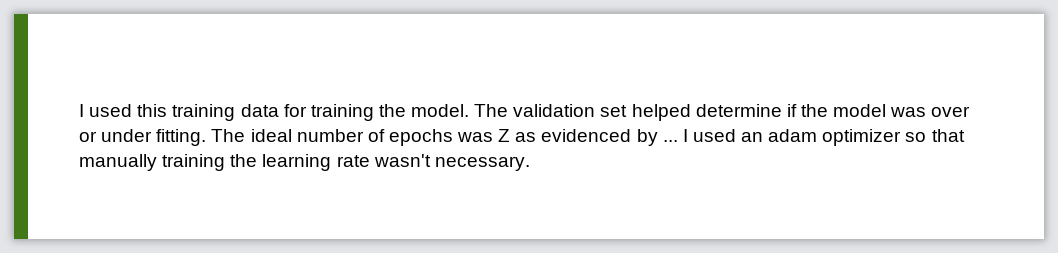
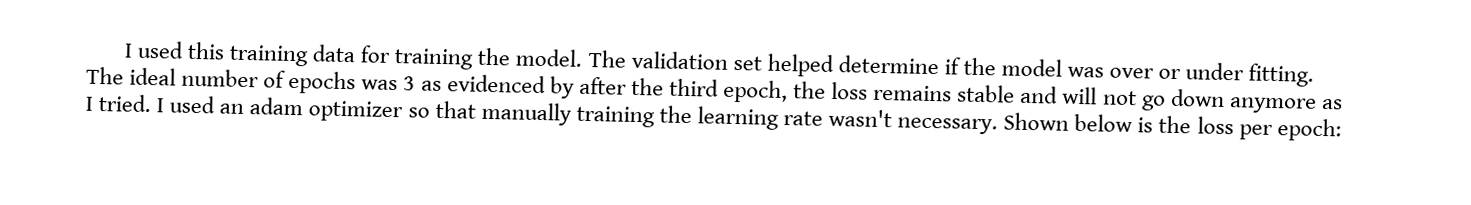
[498,129,511,142] Z -> [403,76,416,91] 3
[662,140,678,142] ... -> [578,76,1343,114] [85,94,153,113] after the third epoch, the loss remains stable and will not go down anymore as I tried.
(530, 163) none -> [1003,112,1342,142] Shown below is the loss per epoch:

